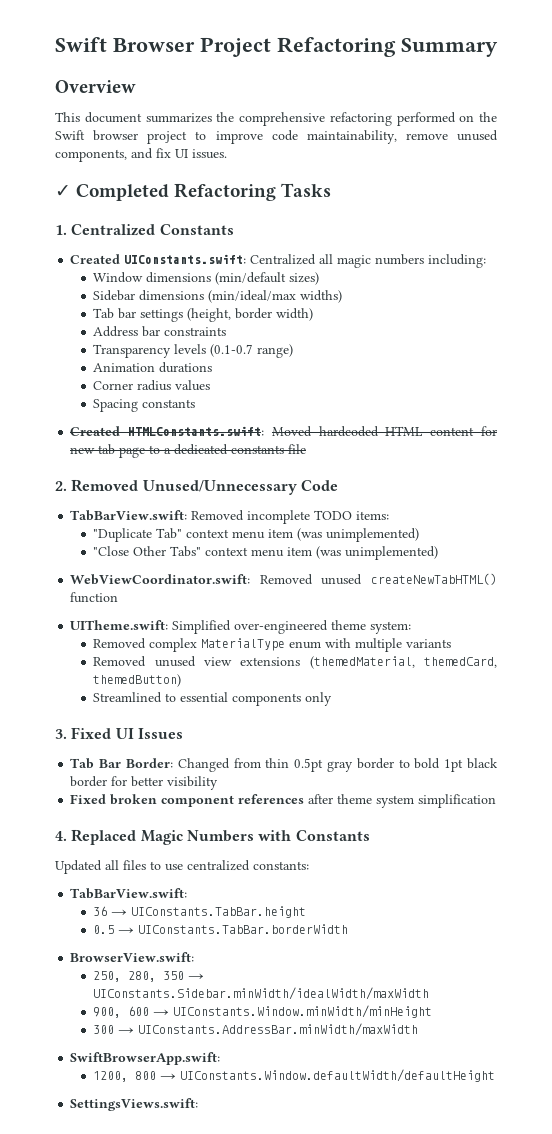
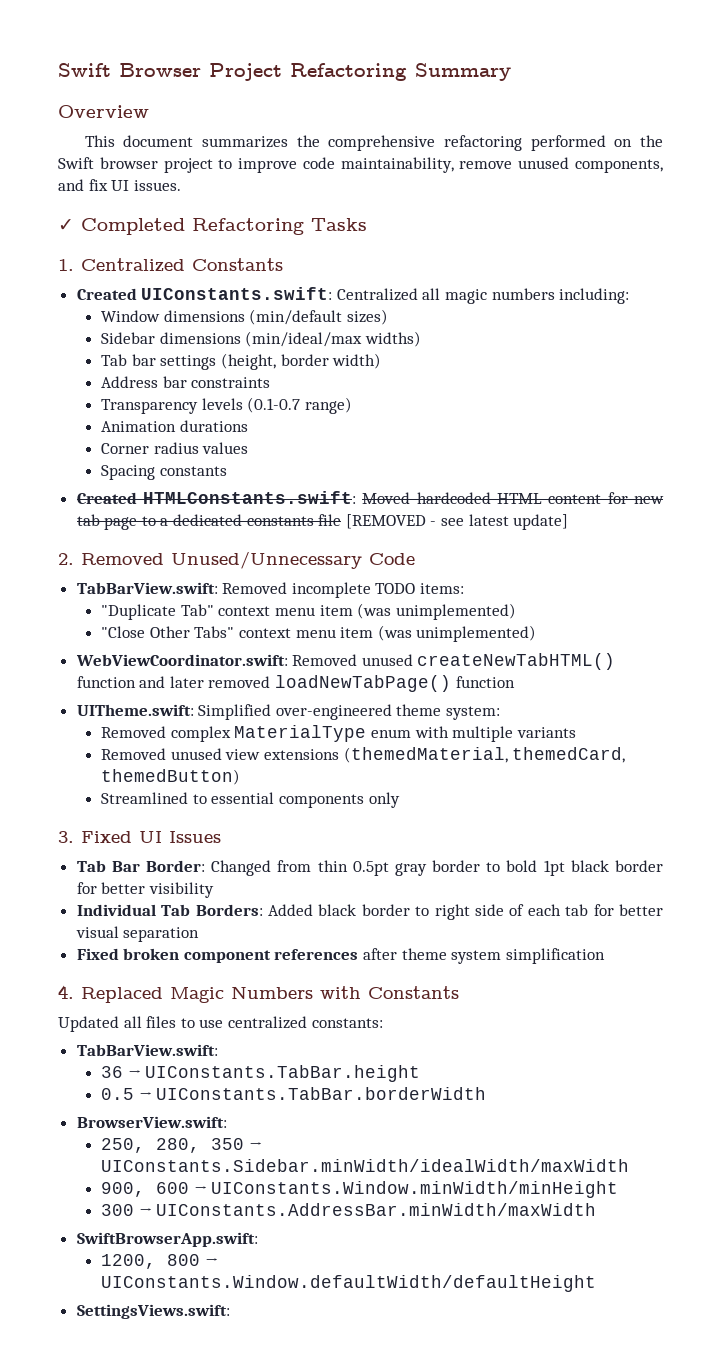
(307, 449) none -> [345,514,569,530] [REMOVED - see latest update]
(119, 597) none -> [139,675,515,692] and later removed loadNewTabPage() function
(219, 783) none -> [76,904,663,920] [75,926,200,942] // Individual Tab Borders: Added black border to right side of each tab for better visual separation

